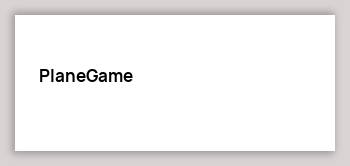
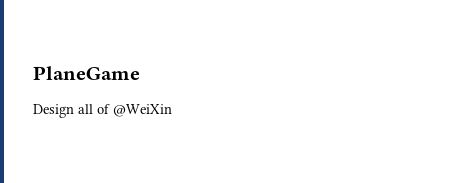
(133, 75) none -> [33,104,172,118] // Design all of @WeiXin

